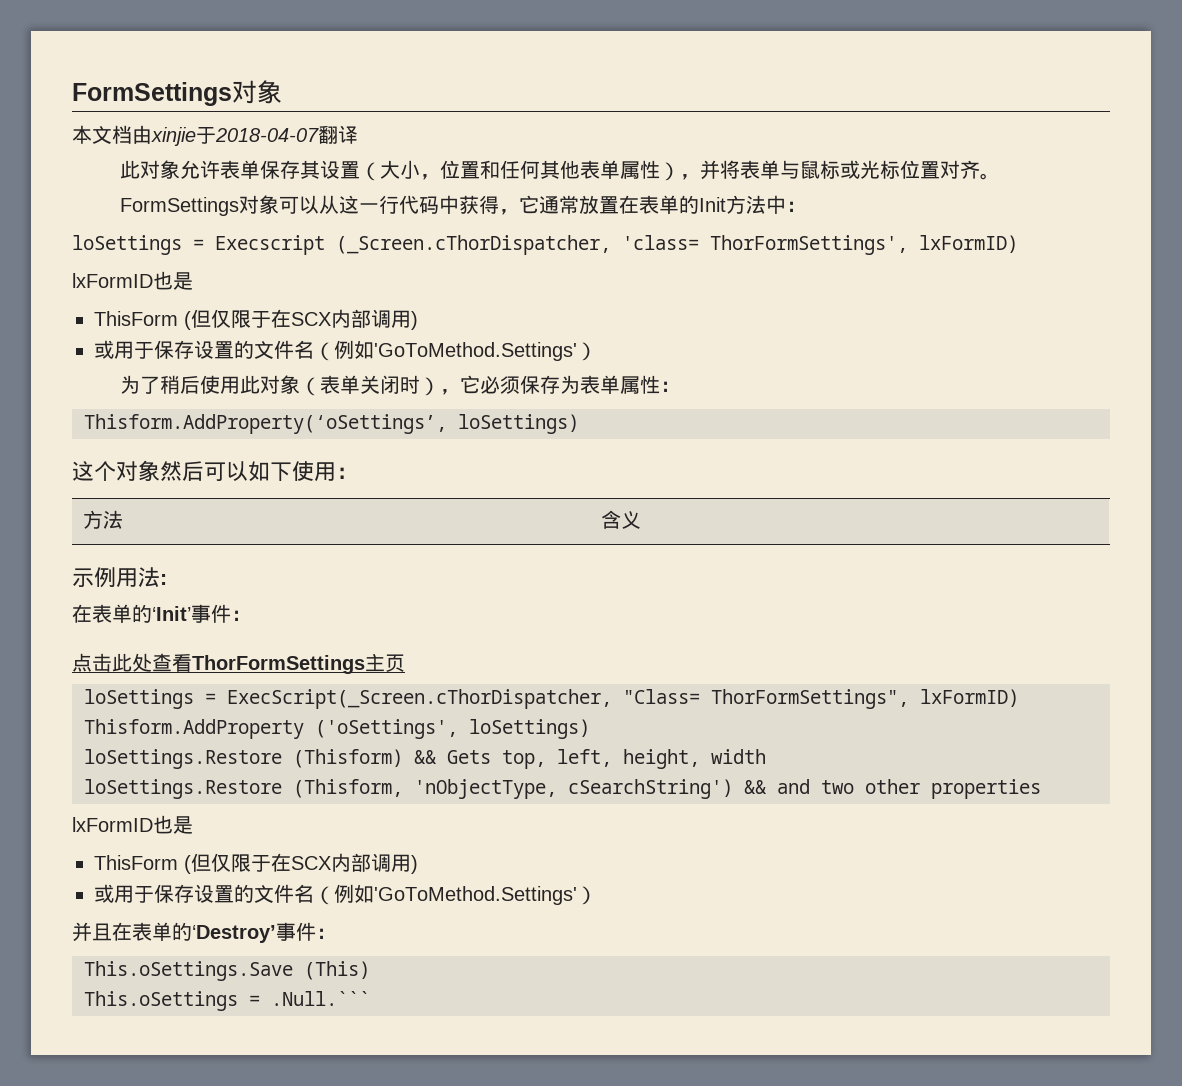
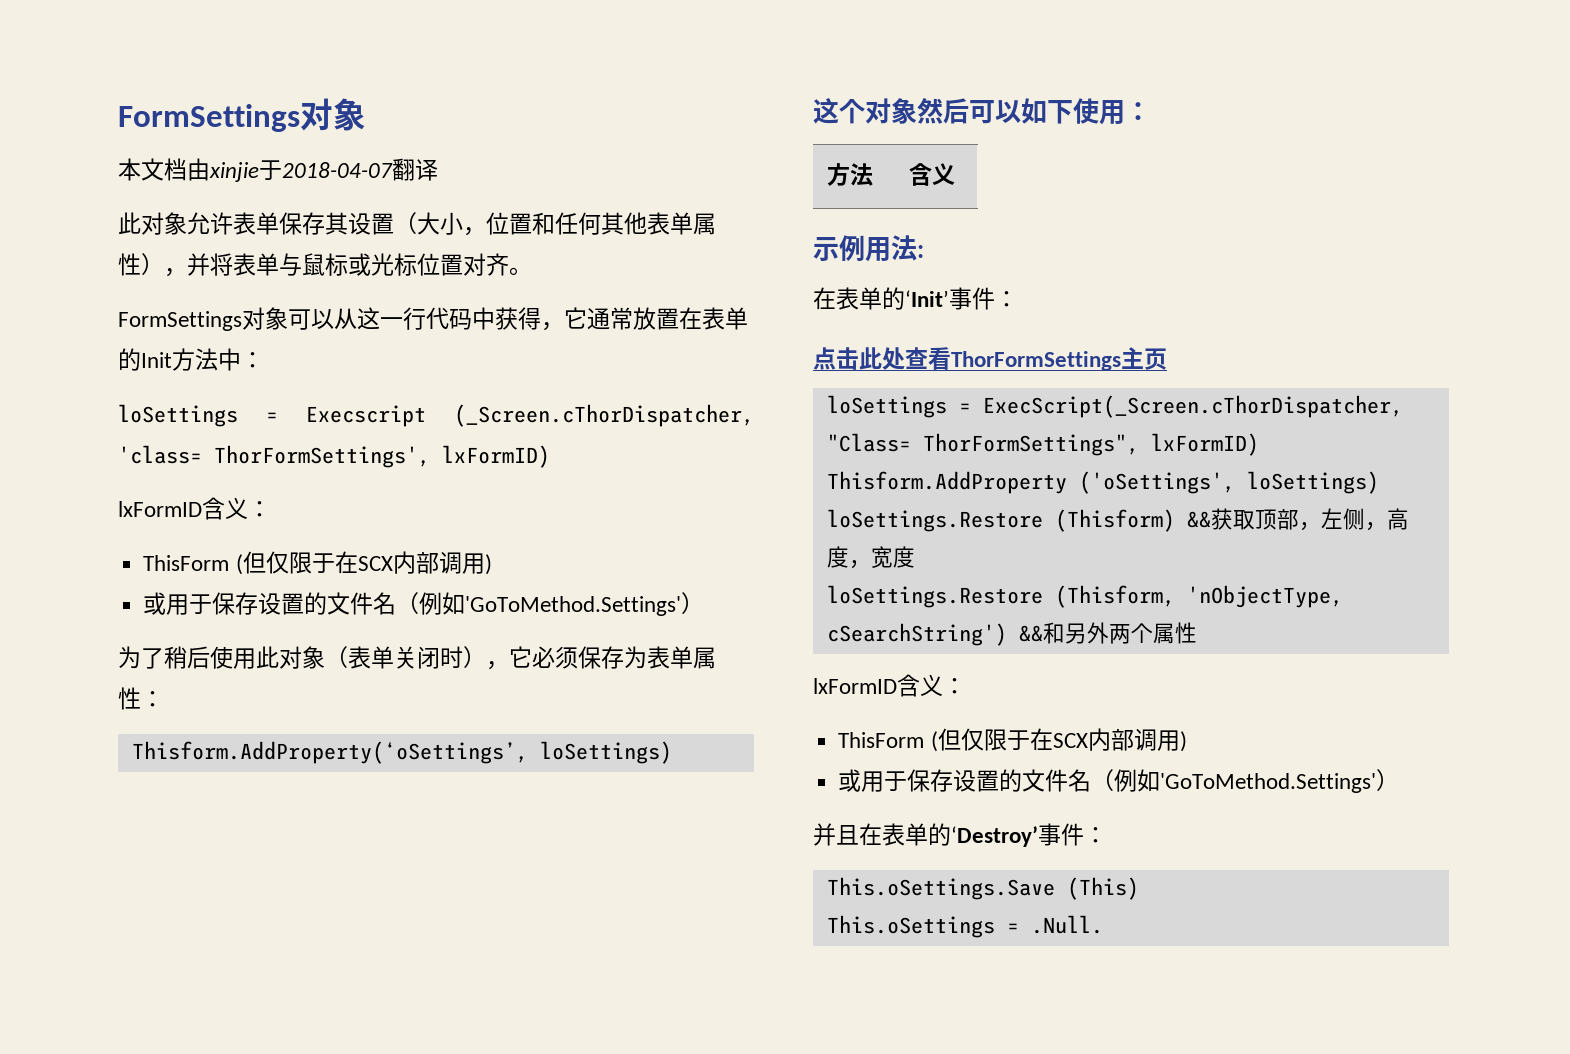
[153,271,193,290] 也是 -> [202,497,271,520] 含义：
[447,749,766,769] Gets top, left, height, width -> [1210,508,1409,531] [826,546,915,569] 获取顶部，左侧，高度，宽度
[777,779,1041,799] [72,815,193,834] and two other properties // lxFormID也是 -> [1042,622,1197,644] [813,674,966,697] 和另外两个属性 // lxFormID含义：
[271,991,370,1006] .Null.``` -> [1030,915,1103,934] .Null.

